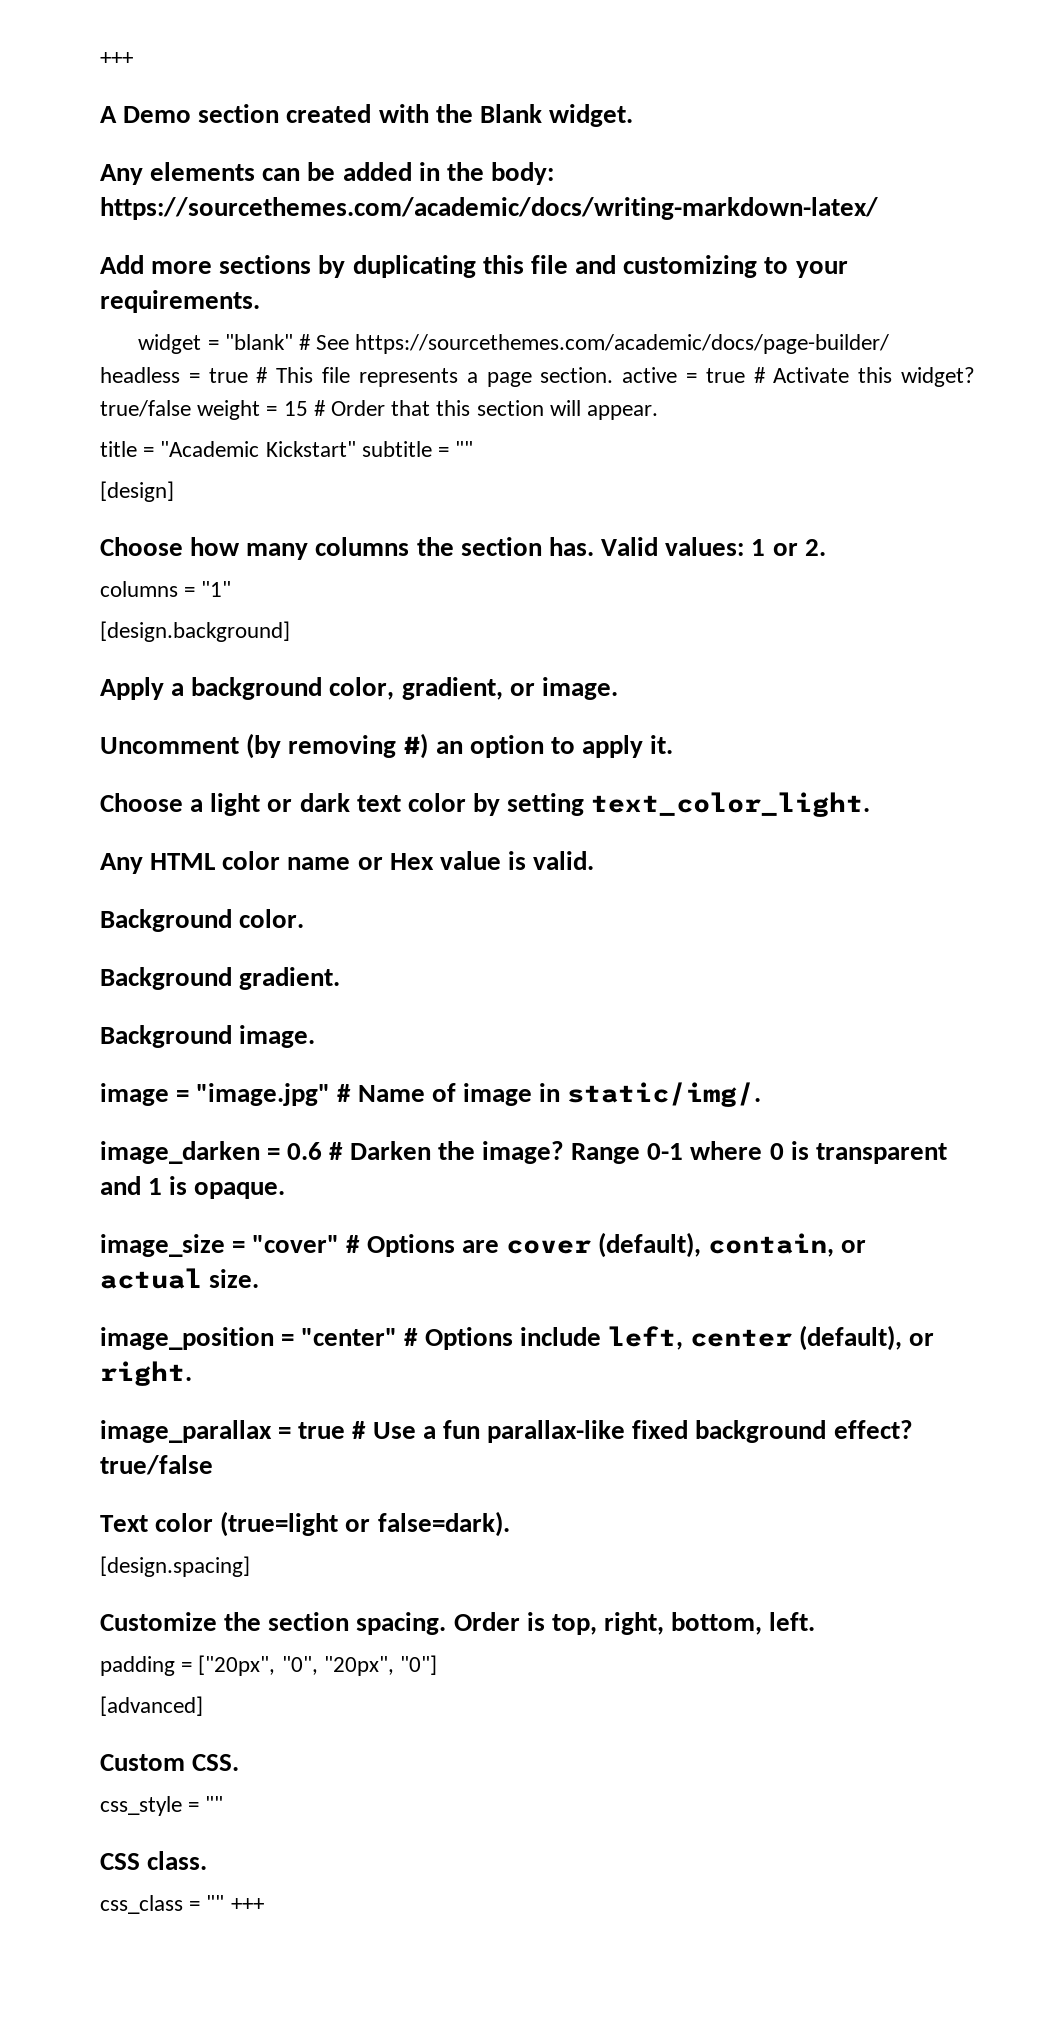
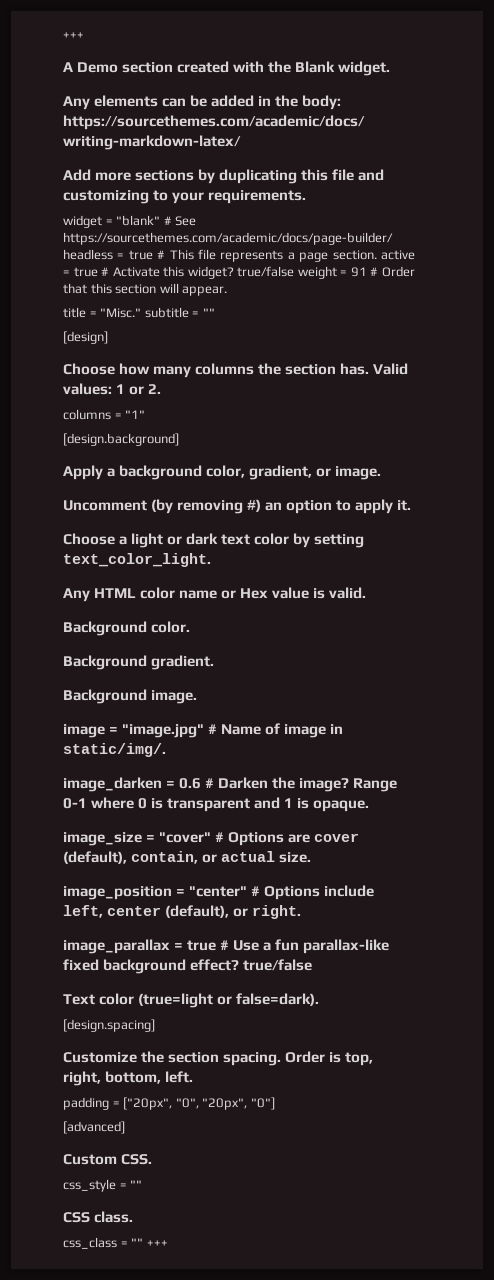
[283,401,308,416] 15 -> [350,267,367,277] 91
[160,441,356,457] "Academic Kickstart" -> [100,308,142,318] "Misc."

